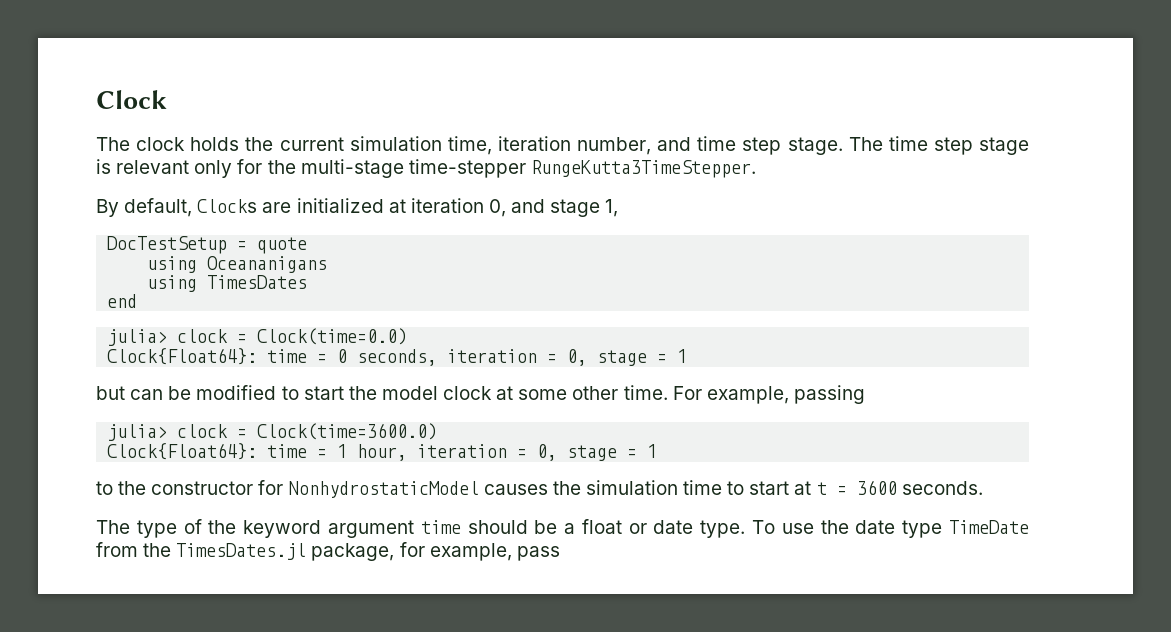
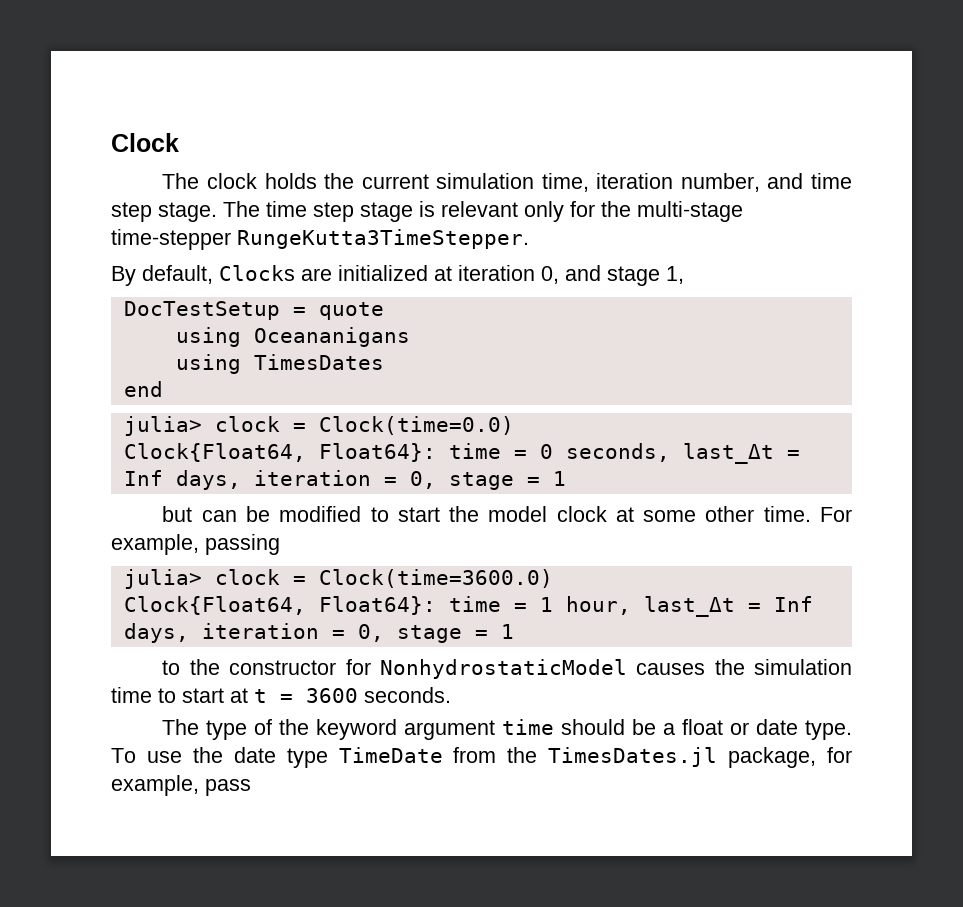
[107,348,258,365] Clock{Float64}: -> [123,443,436,462] Clock{Float64, Float64}:
(438, 357) none -> [682,443,800,464] [123,470,241,490] last_Δt = Inf days,
[107,443,258,460] Clock{Float64}: -> [123,596,436,615] Clock{Float64, Float64}:
(408, 452) none -> [643,596,813,617] [123,623,189,643] last_Δt = Inf days,

